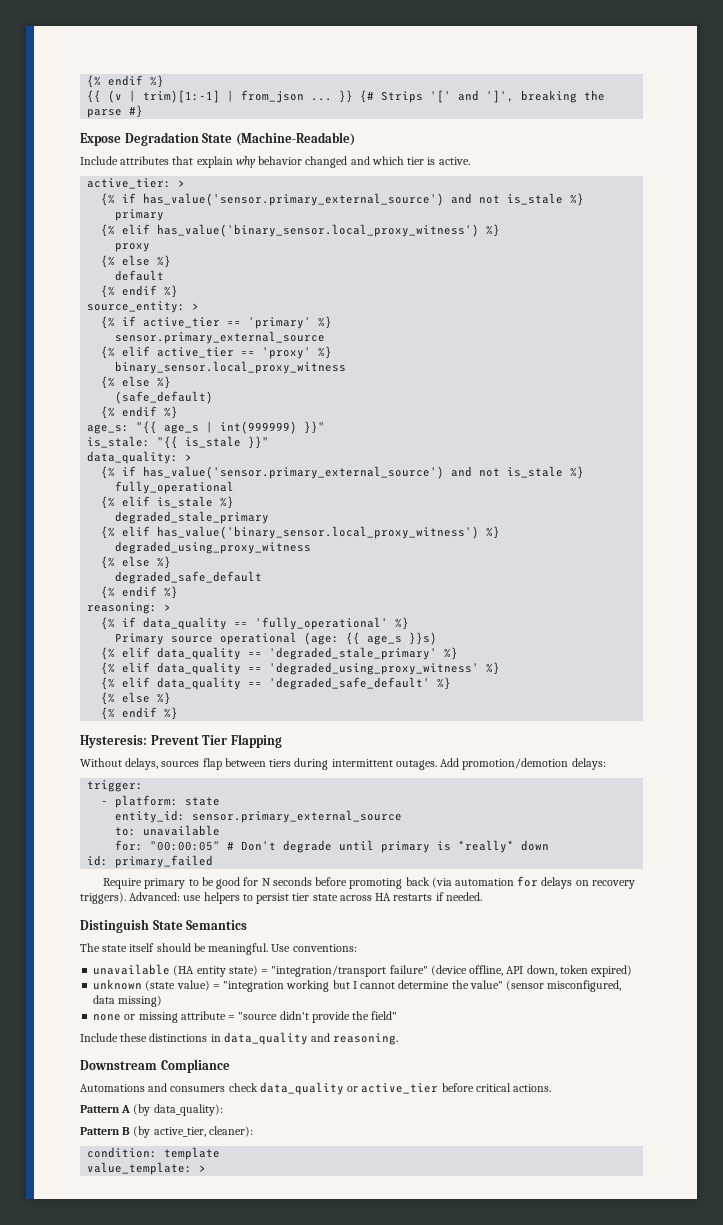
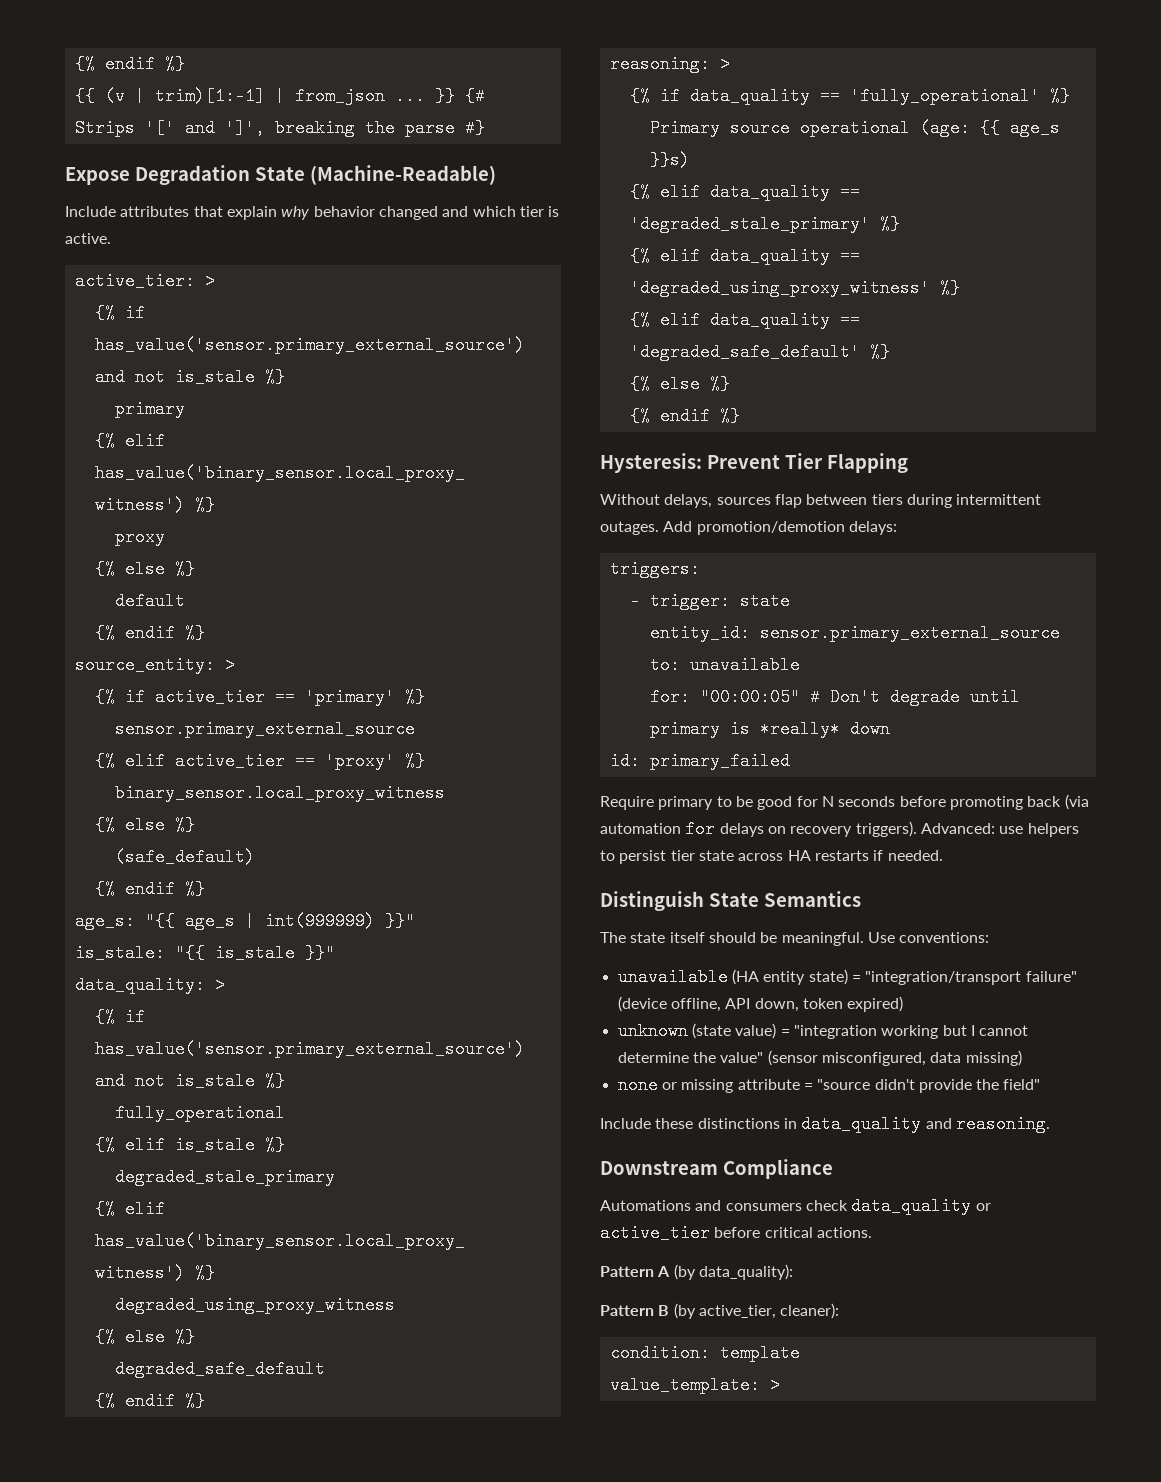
[87,780,144,792] trigger: -> [609,560,700,578] triggers:
[115,795,179,808] platform: -> [649,592,730,610] trigger:

